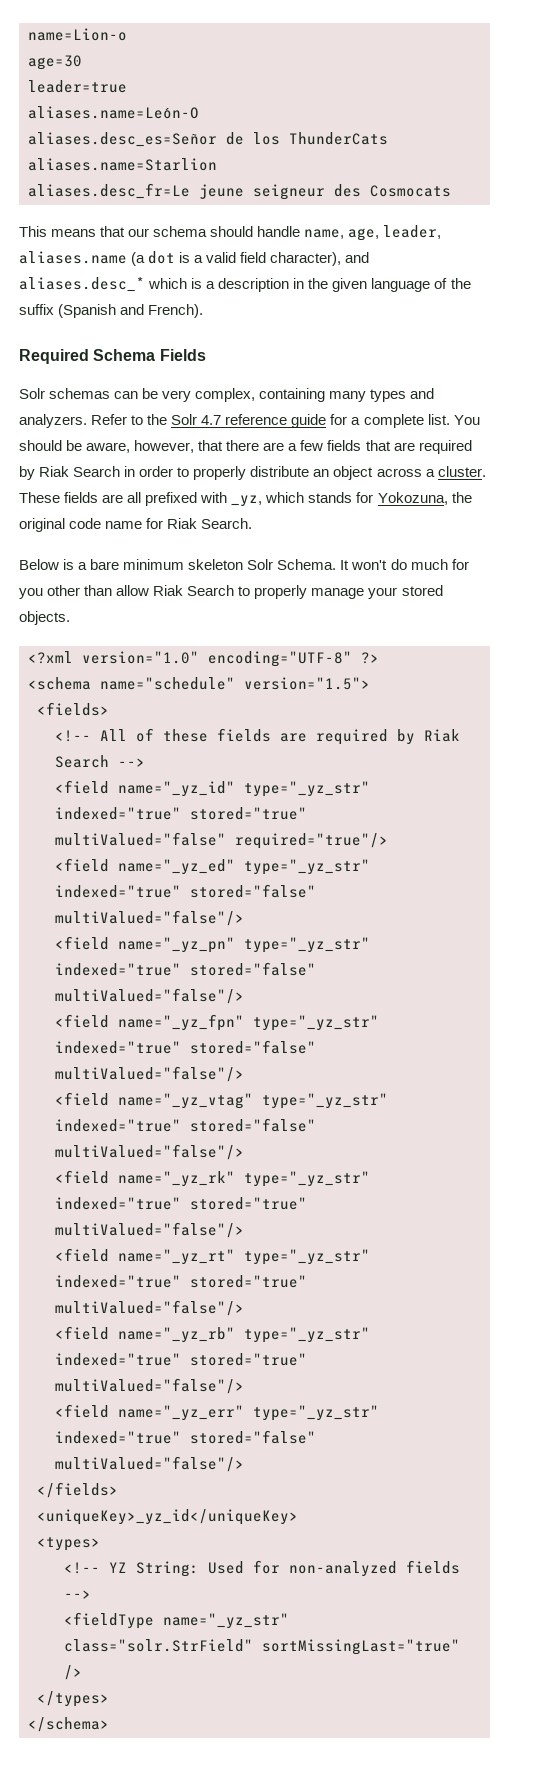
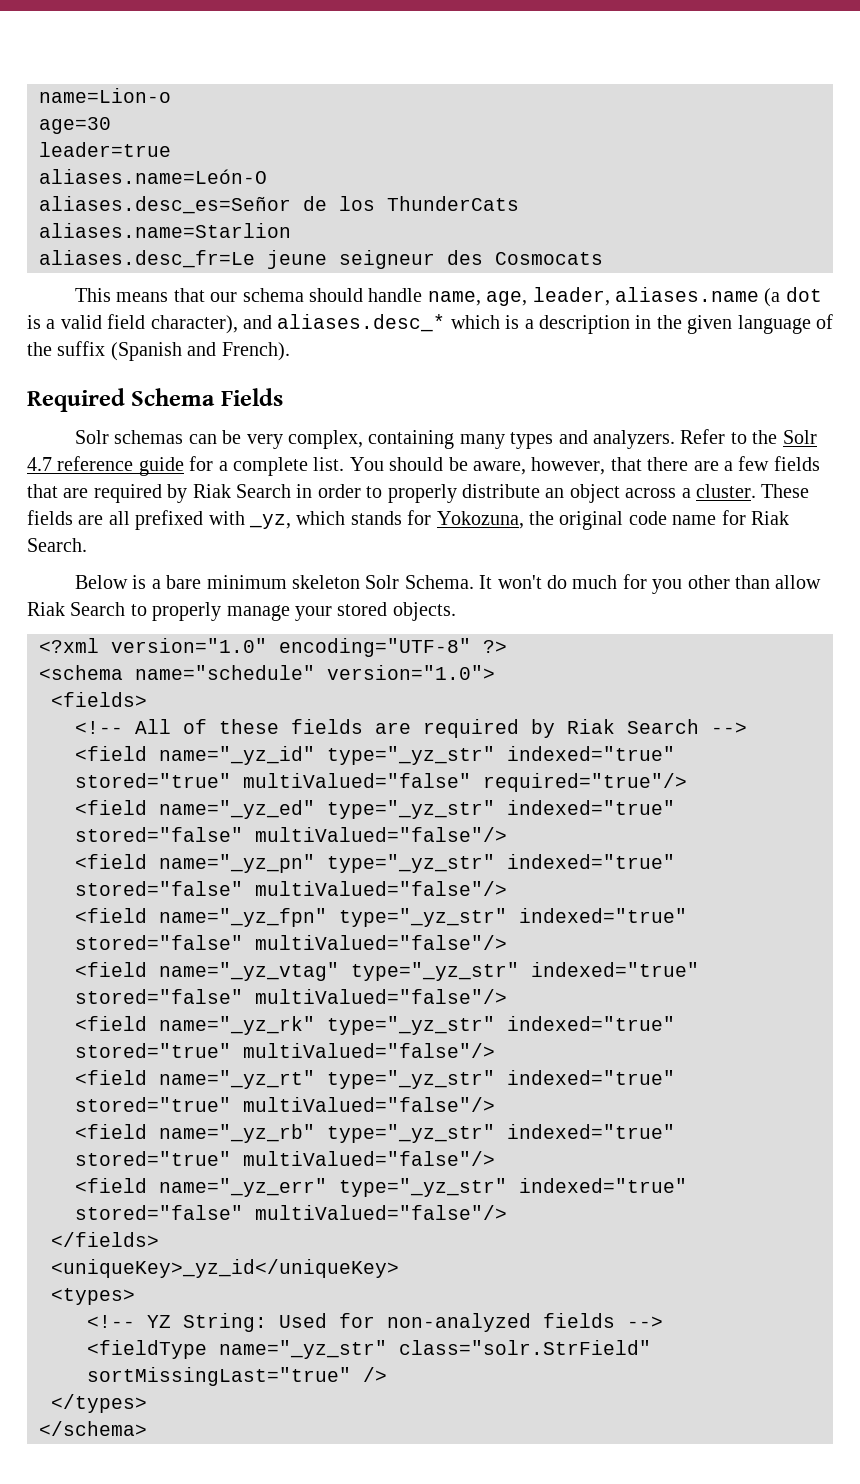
[244,677,370,690] version="1.5"> -> [327,665,495,680] version="1.0">

